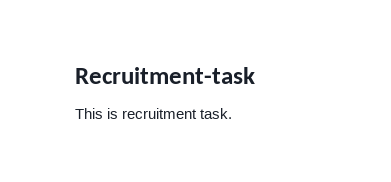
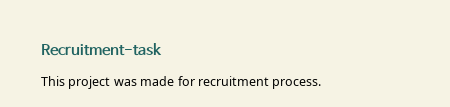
[107,108,233,119] is recruitment task. -> [68,76,322,89] project was made for recruitment process.

